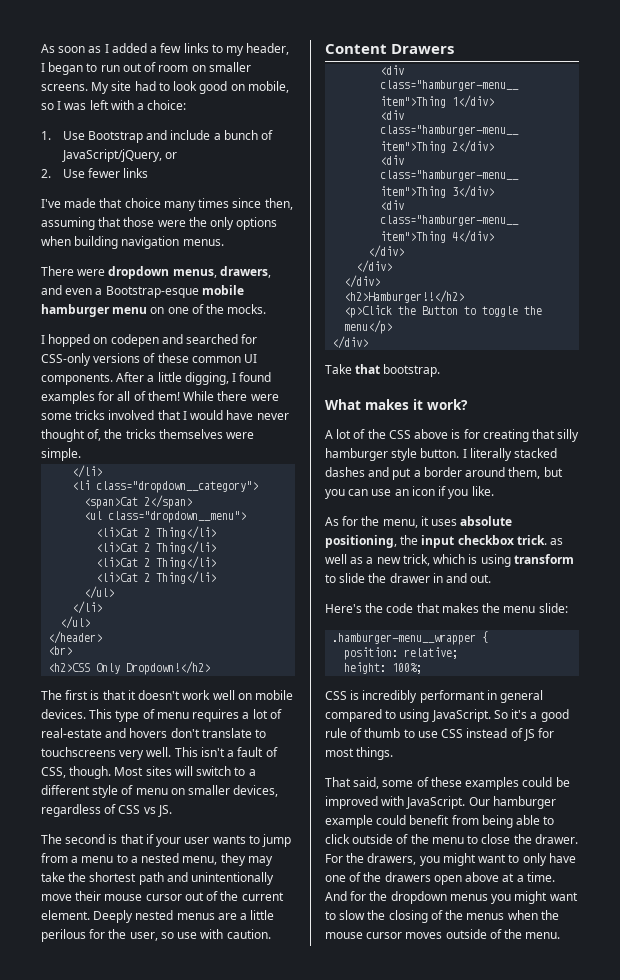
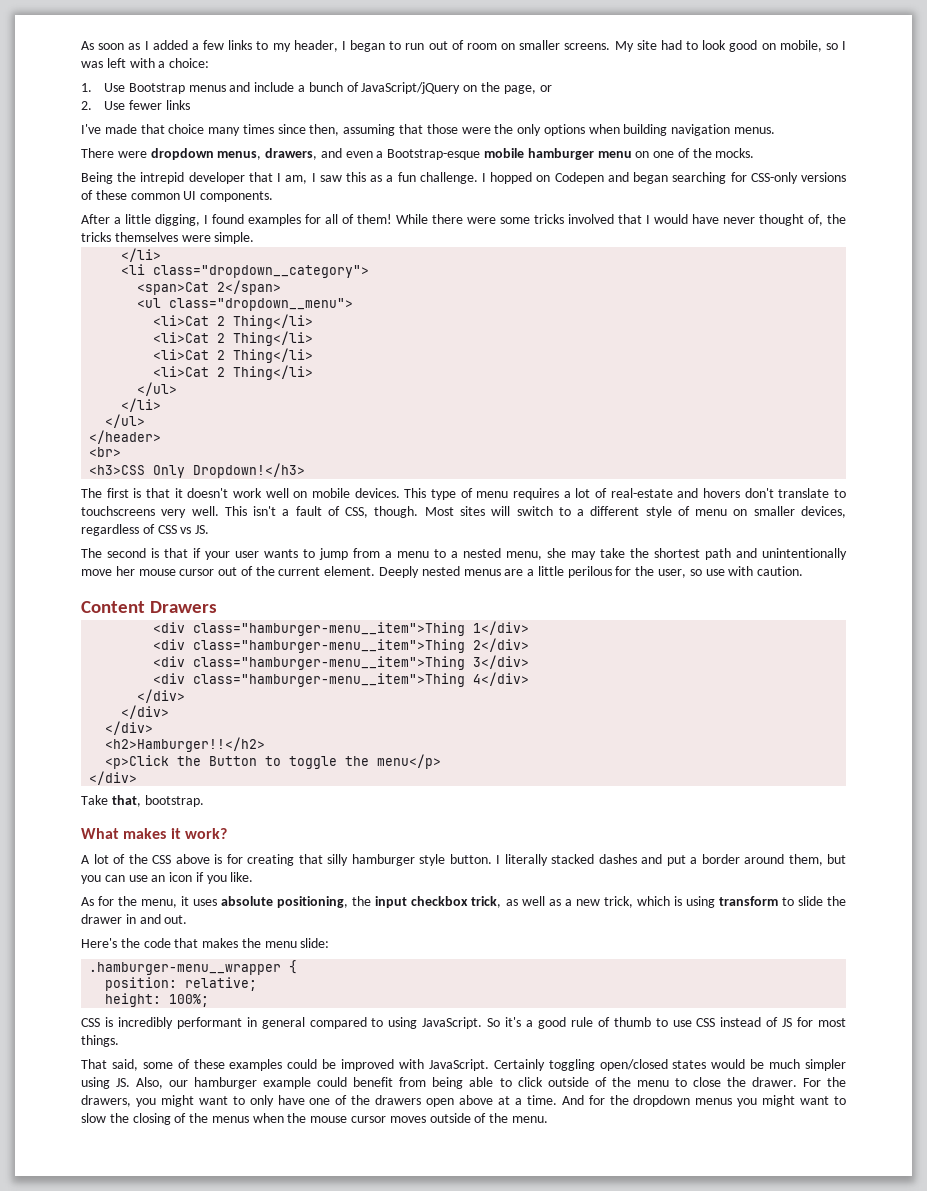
(143, 137) none -> [188,85,226,92] menus
[61,149,162,162] JavaScript/jQuery, -> [361,82,536,94] JavaScript/jQuery on the page,
[41,334,239,347] I hopped on codepen and searched -> [81,172,727,184] Being the intrepid developer that I am, I saw this as a fun challenge. I hopped on Codepen and began searching
(113, 379) none -> (274, 196) //
[48,661,211,675] <h2>CSS Only Dropdown!</h2> -> [89,463,306,478] <h3>CSS Only Dropdown!</h3>
[220,853,246,866] they -> [547,548,566,558] she
[75,891,102,901] their -> [115,566,135,576] her
[355,364,381,374] that -> [111,795,141,807] that,
[516,535,547,545] trick. -> [471,896,502,908] trick,
[468,797,490,806] Our -> [493,1059,847,1071] [81,1077,189,1089] Certainly toggling open/closed states would be much simpler using JS. Also, our

